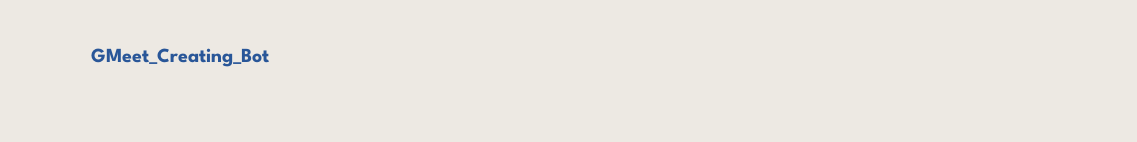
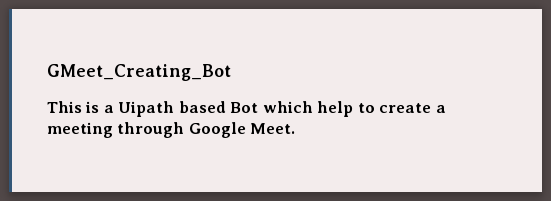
(269, 57) none -> [47,101,446,117] [47,122,296,138] // This is a Uipath based Bot which help to create a meeting through Google Meet.

